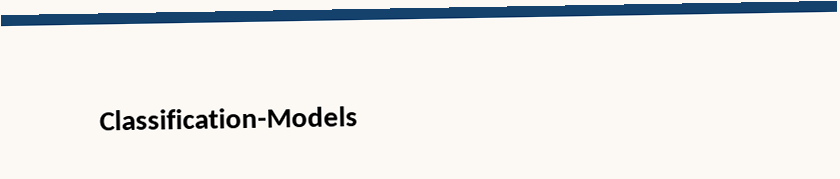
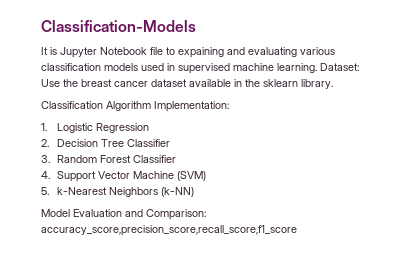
(358, 118) none -> [41,47,335,58] [41,63,359,74] [41,79,333,89] [41,101,229,112] [41,123,150,133] [41,139,171,147] [41,155,177,163] [41,171,207,182] [41,187,195,197] [41,209,206,220] [41,225,297,236] // It is Jupyter Notebook file to expaining and evaluating various classification models used in supervised machine learning. Dataset: Use the breast cancer dataset available in the sklearn library. // Classification Algorithm Implementation: // 1. Logistic Regression // 2. Decision Tree Classifier // 3. Random Forest Classifier // 4. Support Vector Machine (SVM) // 5. k-Nearest Neighbors (k-NN) // Model Evaluation and Comparison: accuracy_score,precision_score,recall_score,f1_score

